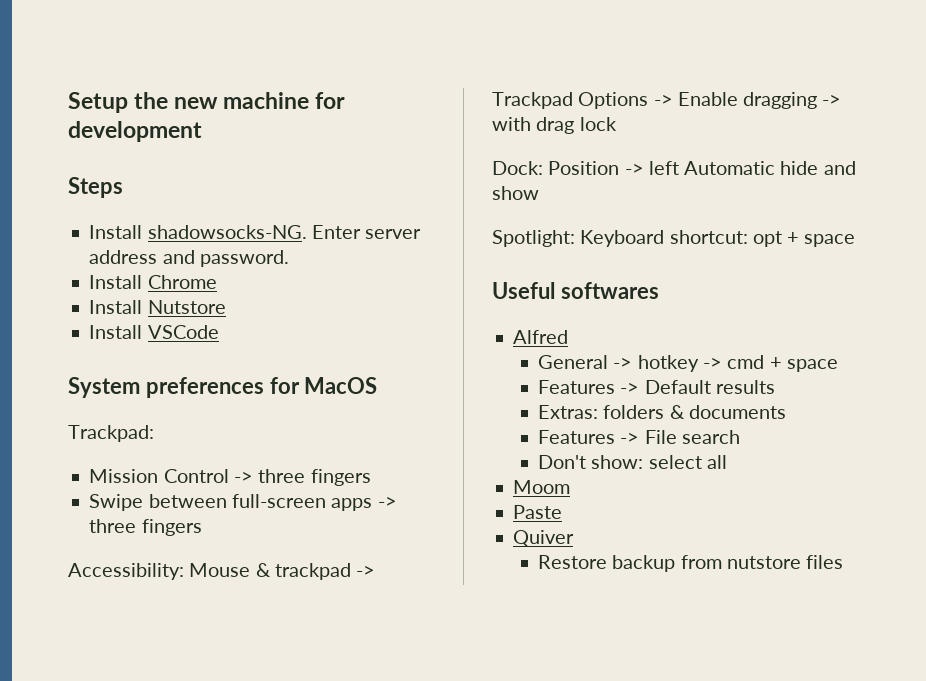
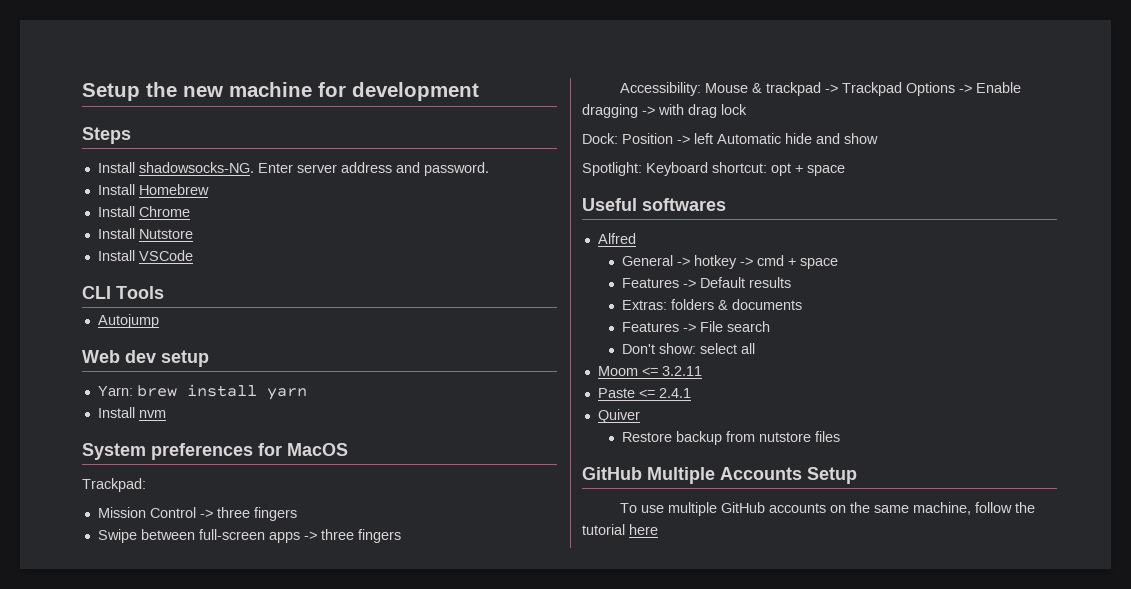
(289, 258) none -> [97,184,209,195] // Install Homebrew
(219, 332) none -> [82,286,164,299] [97,314,159,328] [82,350,209,367] [97,384,307,400] [97,407,166,418] // CLI Tools // Autojump // Web dev setup // Yarn: brew install yarn // Install nvm
(571, 487) none -> [641,366,702,376] <= 3.2.11
(563, 512) none -> [638,388,691,398] <= 2.4.1
(844, 562) none -> [582,467,857,484] [619,502,1035,516] [582,524,658,535] // GitHub Multiple Accounts Setup // To use multiple GitHub accounts on the same machine, follow the tutorial here

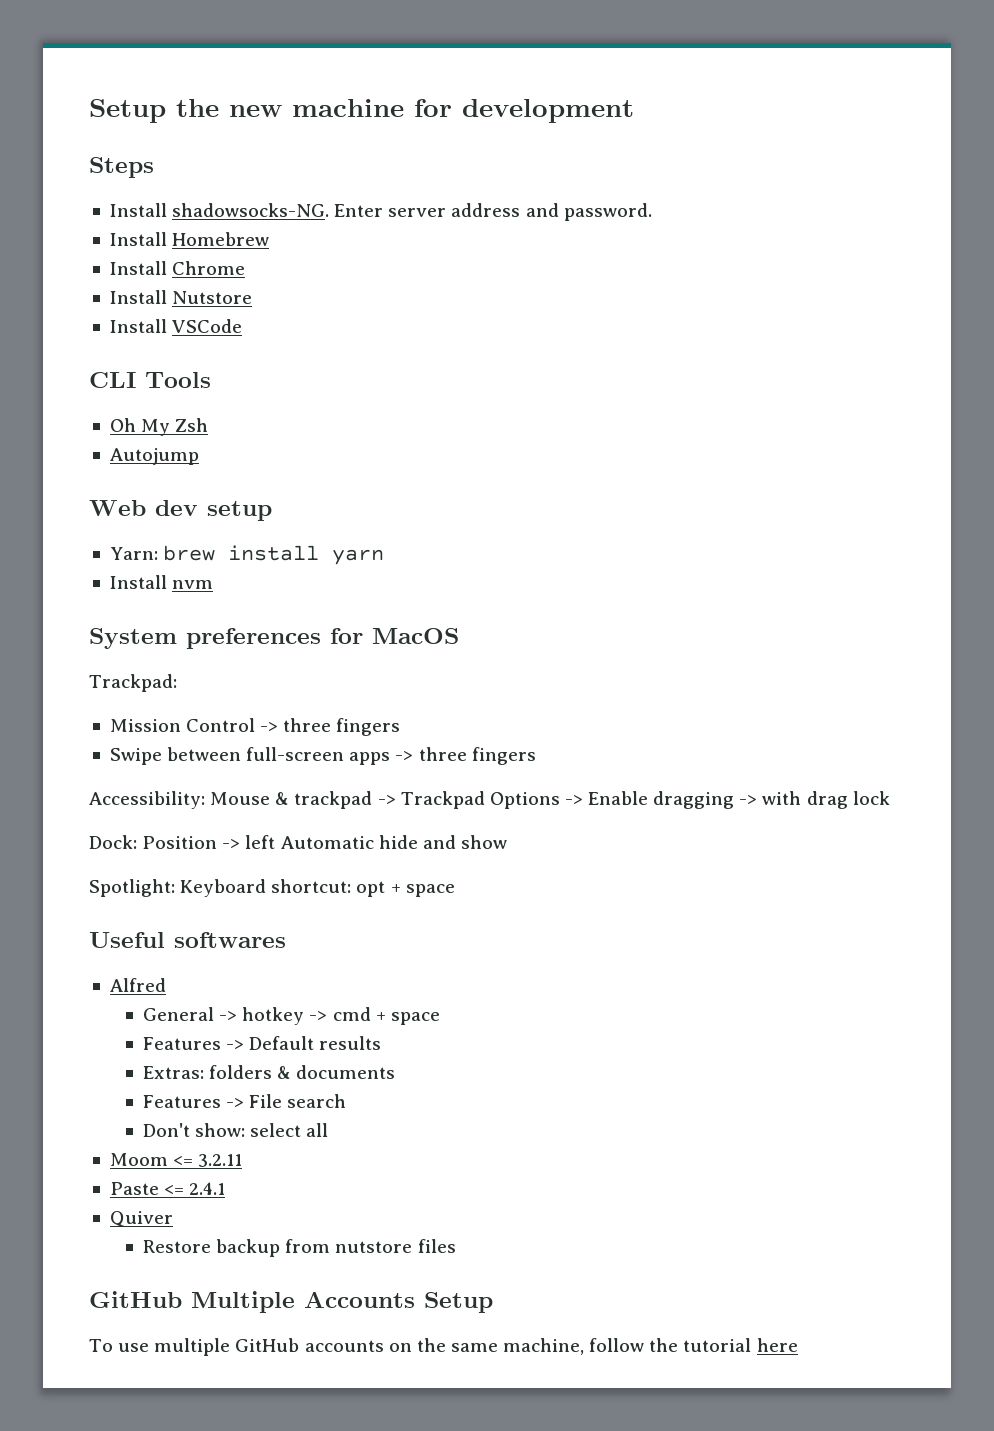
(164, 292) none -> [109,418,209,436] // Oh My Zsh

